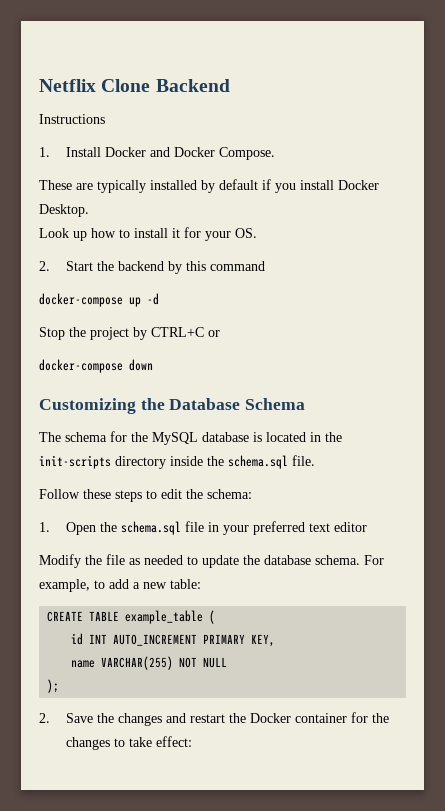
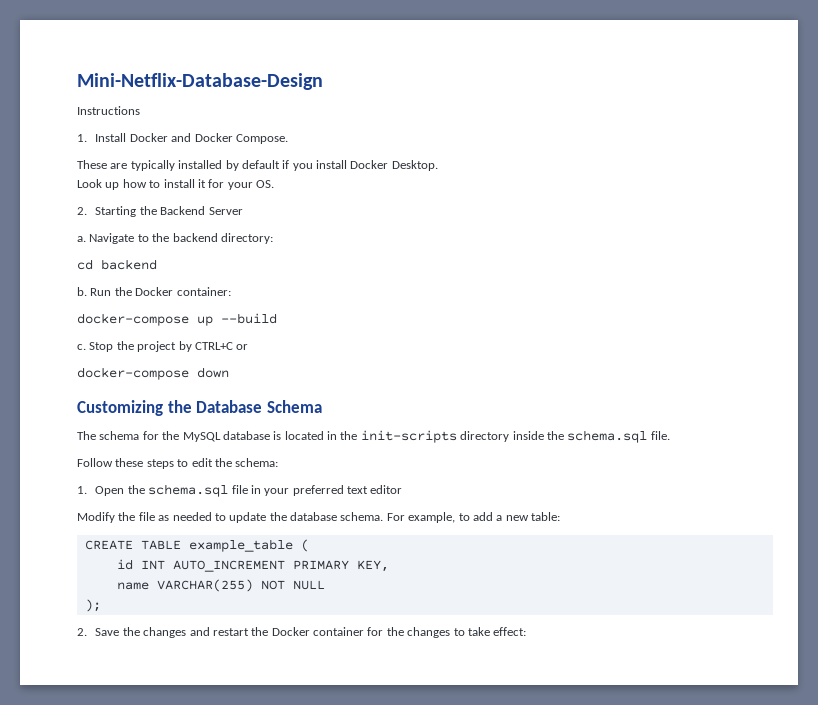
[39,79,230,92] Netflix Clone Backend -> [77,73,323,90] Mini-Netflix-Database-Design
[66,261,266,274] Start the backend by this command -> [95,206,243,217] [77,233,273,244] [77,259,157,270] [77,287,231,296] Starting the Backend Server // a. Navigate to the backend directory: // cd backend // b. Run the Docker container:
[147,293,159,305] -d // -> [221,313,277,324] [77,344,86,350] --build // c.

